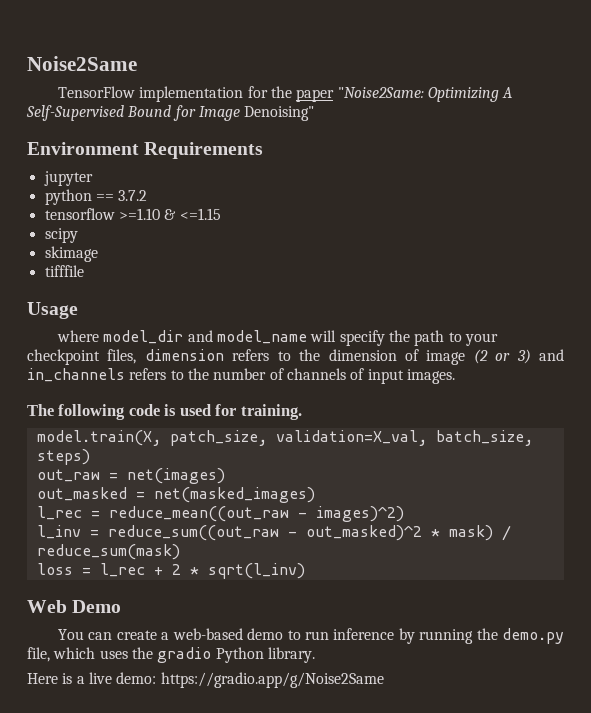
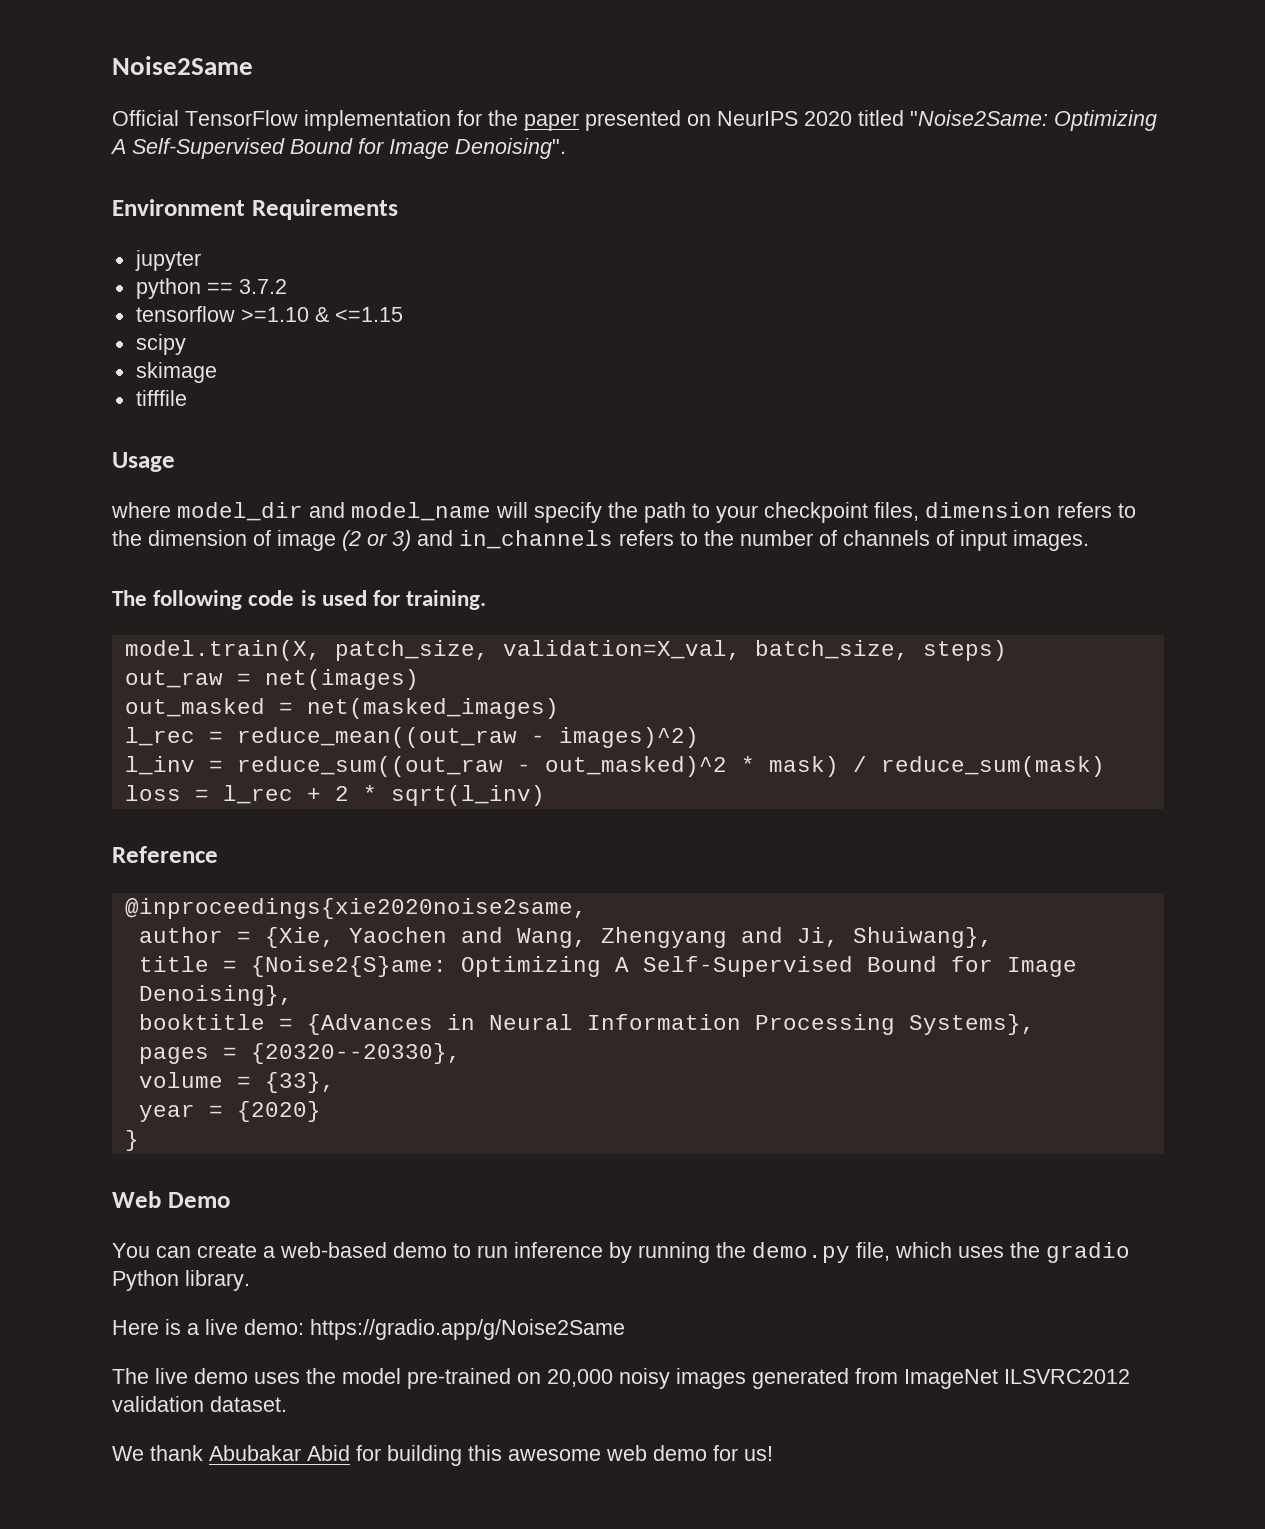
(137, 63) none -> [112,110,179,126] Official
(335, 95) none -> [585,110,904,131] presented on NeurIPS 2020 titled
[244,106,315,121] Denoising" -> [455,138,566,159] Denoising".
(305, 571) none -> [112,846,218,863] [124,898,587,919] [138,927,993,948] [138,956,1077,977] [138,985,293,1006] [138,1014,1035,1035] [138,1043,461,1064] [138,1072,335,1093] [138,1101,321,1122] [124,1130,139,1151] // Reference // @inproceedings{xie2020noise2same, // author = {Xie, Yaochen and Wang, Zhengyang and Ji, Shuiwang}, // title = {Noise2{S}ame: Optimizing A Self-Supervised Bound for Image Denoising}, // booktitle = {Advances in Neural Information Processing Systems}, // pages = {20320--20330}, // volume = {33}, // year = {2020} // }
(384, 680) none -> [112,1368,1130,1389] [112,1396,287,1412] [112,1445,773,1466] // The live demo uses the model pre-trained on 20,000 noisy images generated from ImageNet ILSVRC2012 validation dataset. // We thank Abubakar Abid for building this awesome web demo for us!

